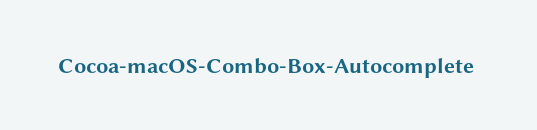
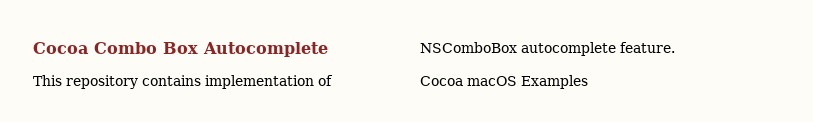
[58,58,474,78] Cocoa-macOS-Combo-Box-Autocomplete -> [33,42,328,57] [33,75,333,89] [420,42,675,56] [420,75,588,89] Cocoa Combo Box Autocomplete // This repository contains implementation of NSComboBox autocomplete feature. // Cocoa macOS Examples

